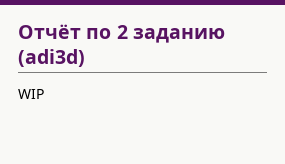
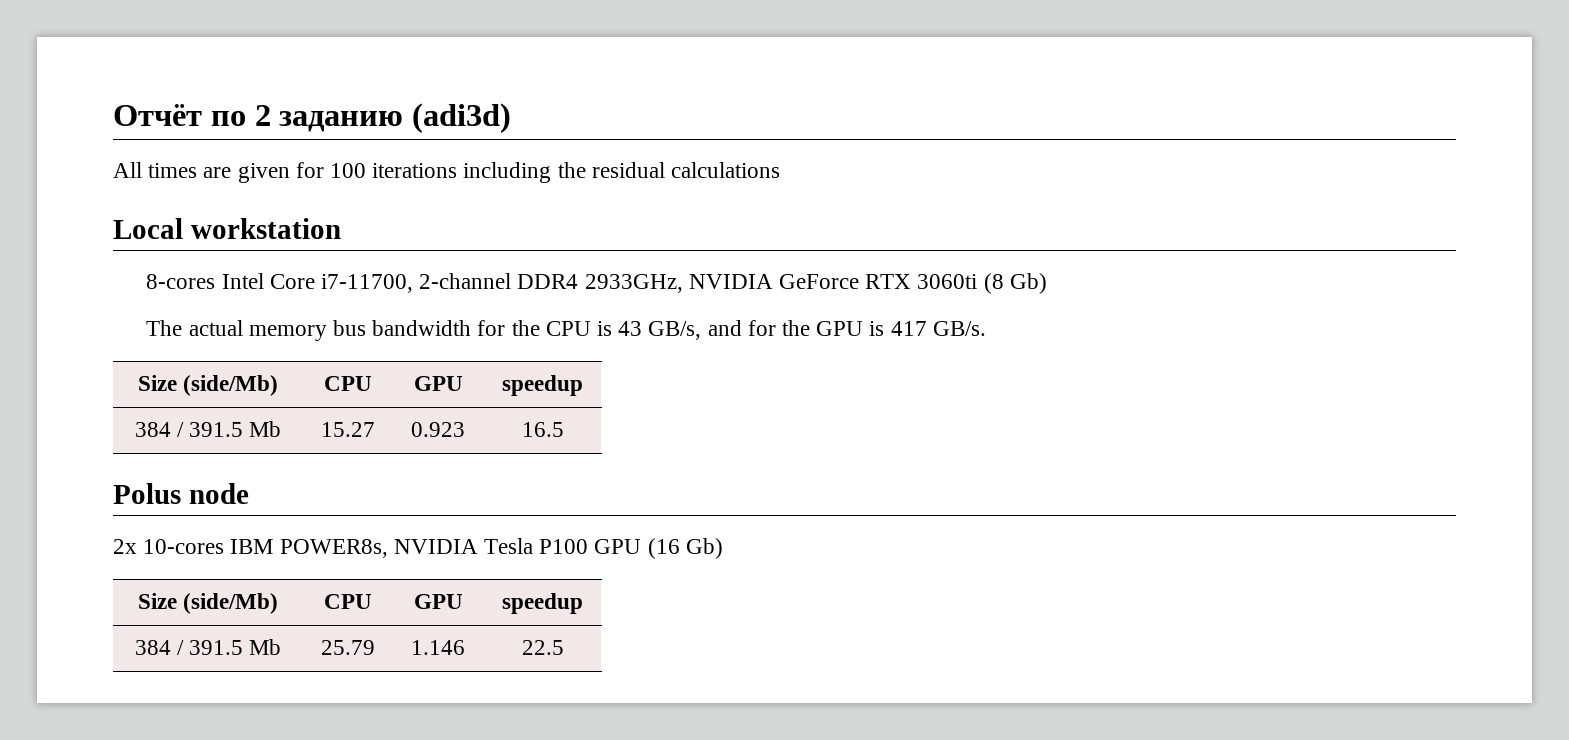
[18,89,44,99] WIP -> [113,162,781,183] [113,218,341,239] [146,273,1047,294] [146,320,986,341] [137,375,279,396] [323,376,372,391] [413,376,463,391] [502,375,583,396] [134,421,282,437] [320,422,375,437] [411,422,465,437] [521,422,564,437] [113,483,249,504] [113,538,723,559] [137,593,279,614] [323,594,372,609] [413,594,463,609] [502,593,583,614] [134,639,282,655] [320,640,375,655] [411,640,465,655] [521,640,564,655] All times are given for 100 iterations including the residual calculations // Local workstation // 8-cores Intel Core i7-11700, 2-channel DDR4 2933GHz, NVIDIA GeForce RTX 3060ti (8 Gb) // The actual memory bus bandwidth for the CPU is 43 GB/s, and for the GPU is 417 GB/s. // Size (side/Mb) | CPU | GPU | speedup // 384 / 391.5 Mb | 15.27 | 0.923 | 16.5 // Polus node // 2x 10-cores IBM POWER8s, NVIDIA Tesla P100 GPU (16 Gb) // Size (side/Mb) | CPU | GPU | speedup // 384 / 391.5 Mb | 25.79 | 1.146 | 22.5

